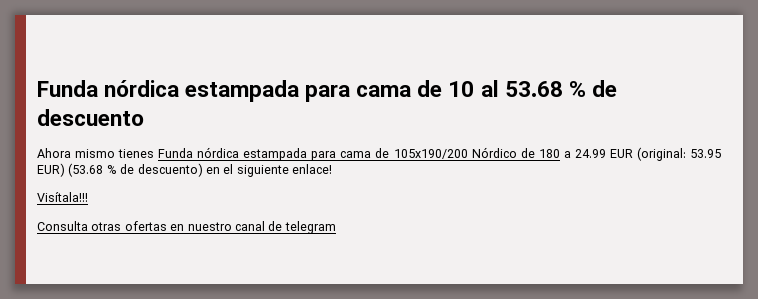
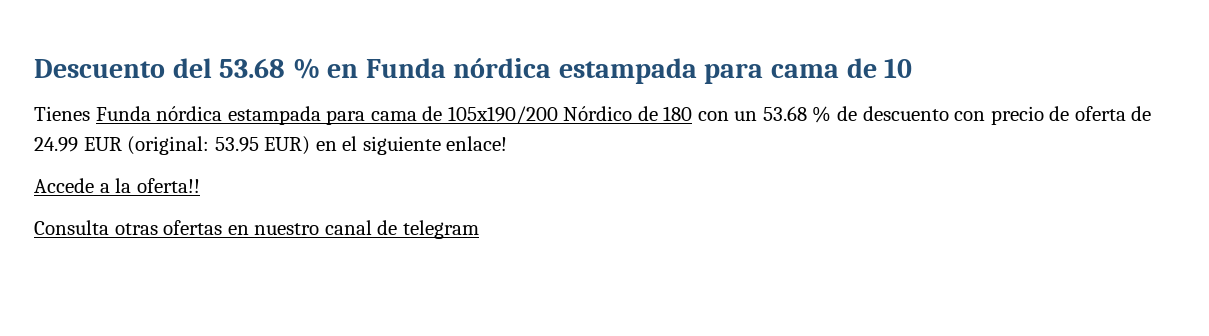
(37, 88) none -> [34,58,359,79] Descuento del 53.68 % en
[480,80,617,97] [37,109,144,126] [37,148,155,158] al 53.68 % de descuento // Ahora mismo tienes -> [34,106,90,121] // Tienes
[563,151,571,158] a -> [697,106,1152,125] con un 53.68 % de descuento con precio de oferta de
[68,163,203,177] (53.68 % de descuento) -> (311, 145) none
[37,192,88,202] Visítala!!! -> [34,178,200,193] Accede a la oferta!!

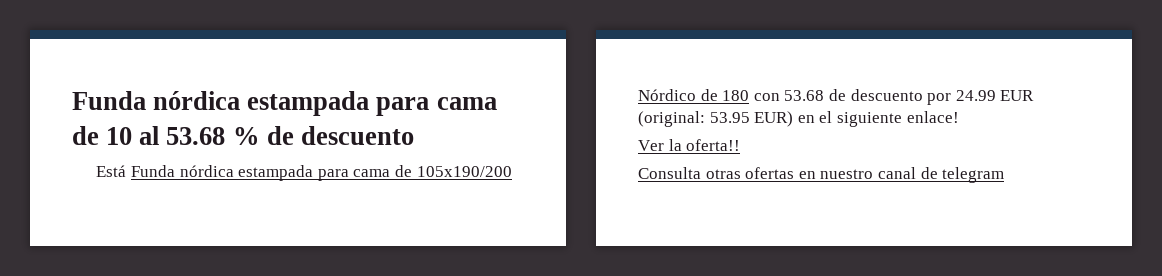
[34,58,359,79] Descuento del 53.68 % en -> (72, 100) none
[34,106,90,121] // Tienes -> [139,126,414,145] [96,165,127,177] al 53.68 % de descuento // Está
[734,106,1152,125] un 53.68 % de descuento con precio de oferta de -> [784,89,952,105] 53.68 de descuento por
[34,178,110,193] Accede a -> [638,140,664,151] Ver

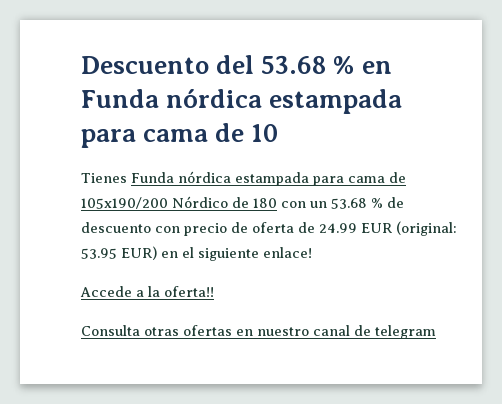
(72, 100) none -> [81,55,392,74] Descuento del 53.68 % en
[139,126,414,145] [96,165,127,177] al 53.68 % de descuento // Está -> [81,173,127,183] // Tienes
[784,89,952,105] 53.68 de descuento por -> [310,197,404,209] [81,222,315,236] un 53.68 % de descuento con precio de oferta de
[638,140,664,151] Ver -> [80,286,144,297] Accede a

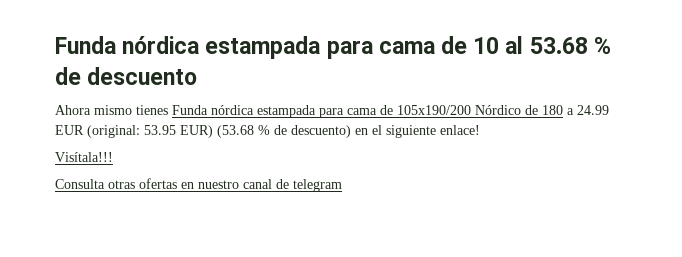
[81,55,392,74] Descuento del 53.68 % en -> (55, 45) none
[81,173,127,183] // Tienes -> [505,36,611,54] [55,67,198,85] [55,105,168,115] al 53.68 % de descuento // Ahora mismo tienes
[281,197,404,209] [81,222,315,236] con un 53.68 % de descuento con precio de oferta de -> [567,108,574,115] a
(157, 253) none -> [217,125,351,138] (53.68 % de descuento)
[80,286,214,297] Accede a la oferta!! -> [55,152,113,162] Visítala!!!

